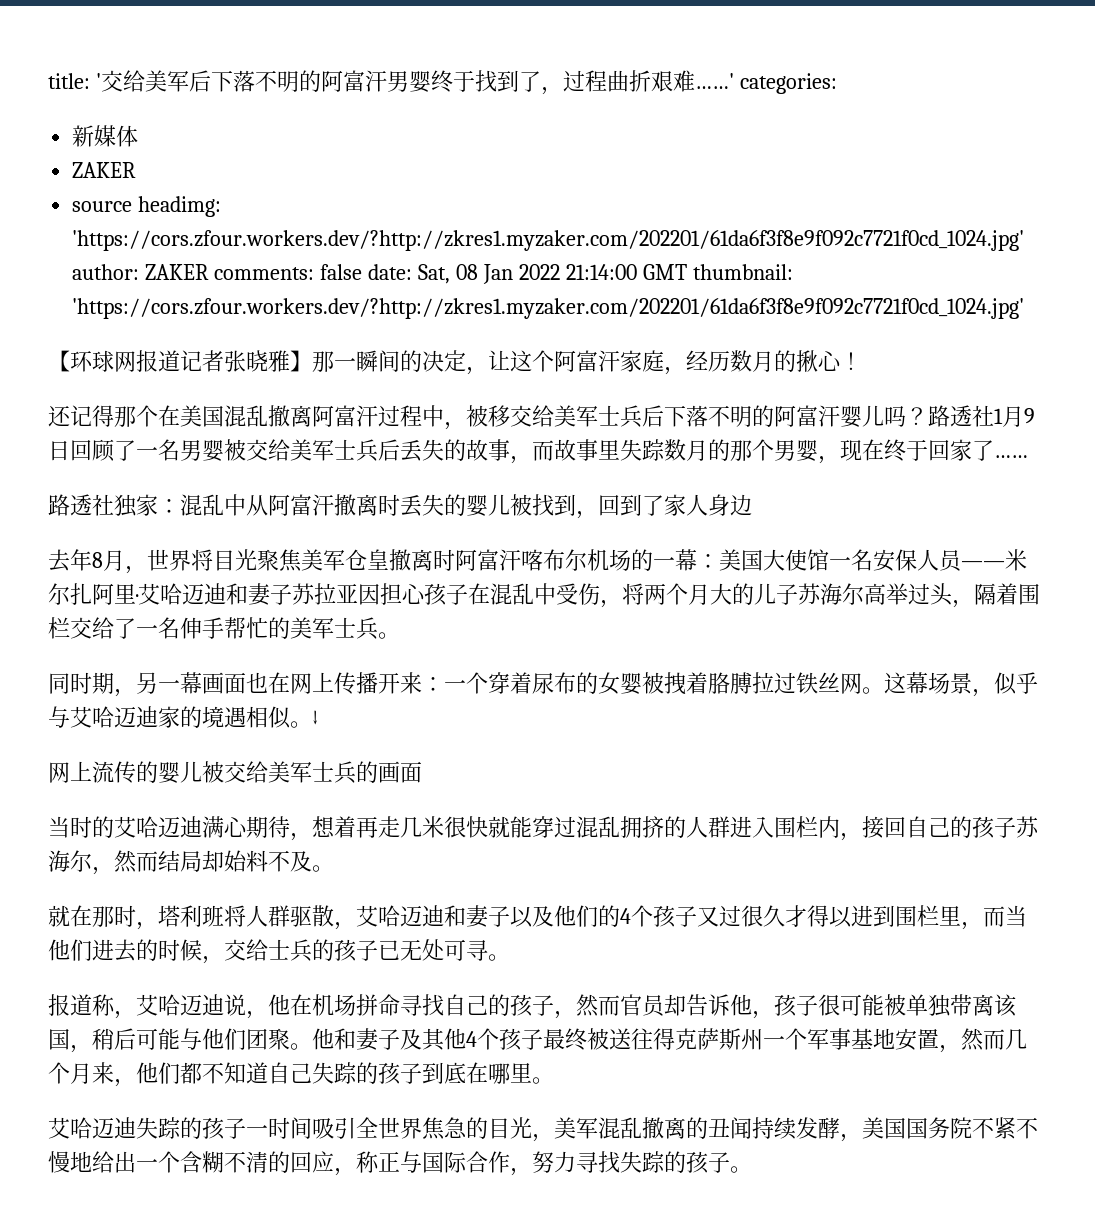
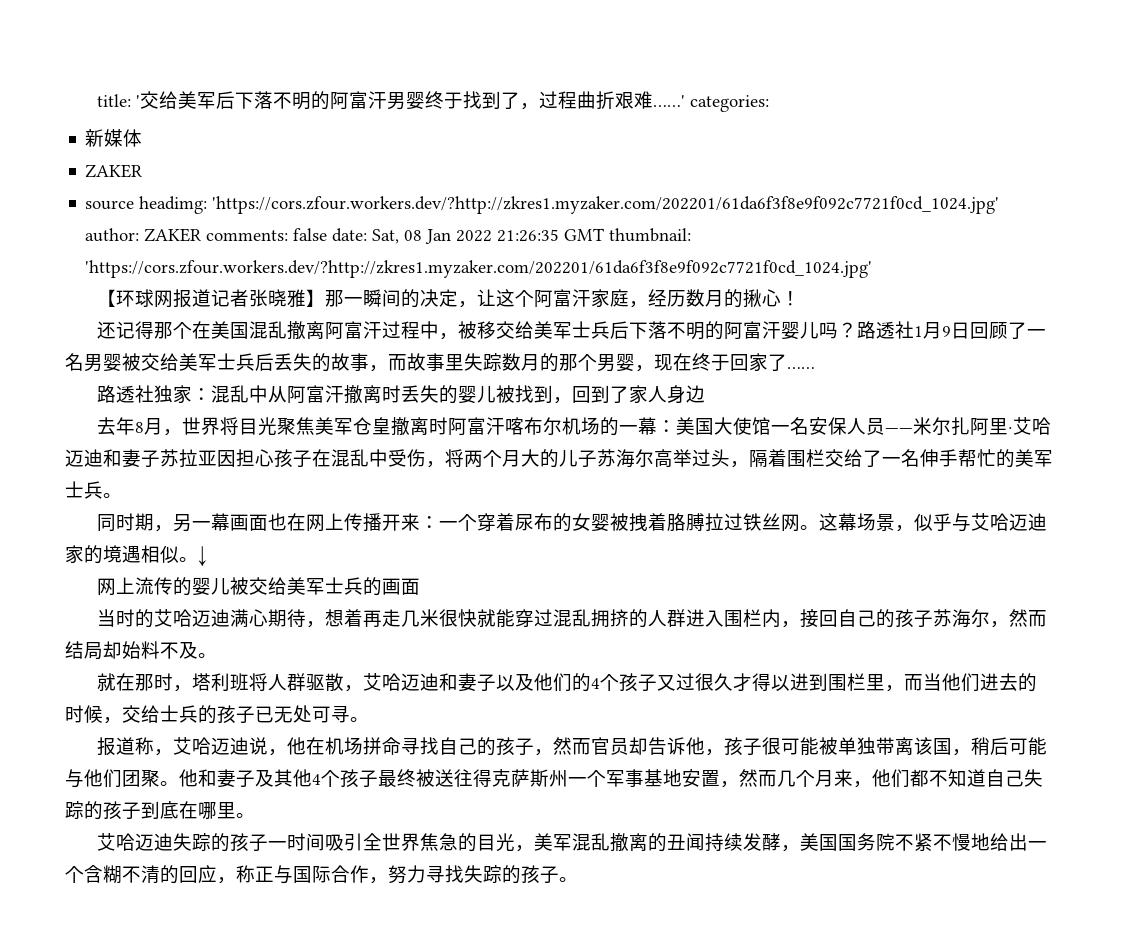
[565,264,637,280] 21:14:00 -> [497,229,560,242] 21:26:35

